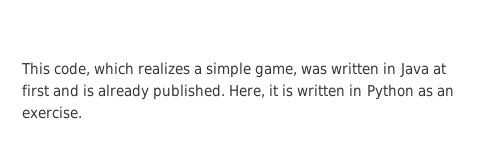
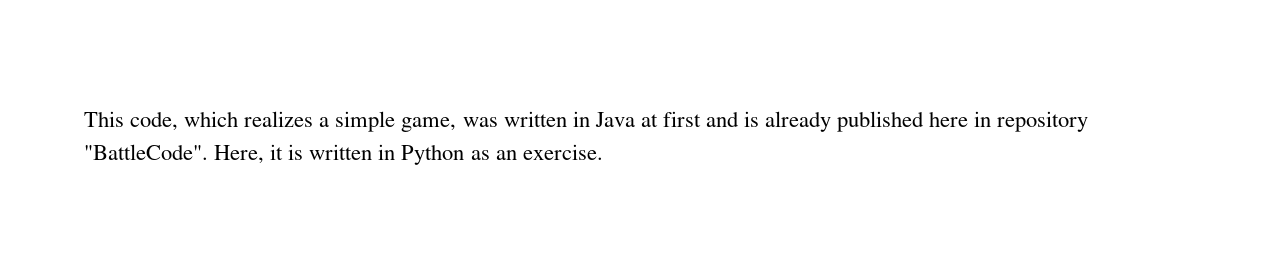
[153,84,226,100] published. -> [837,111,1089,132] [84,144,208,160] published here in repository "BattleCode".

